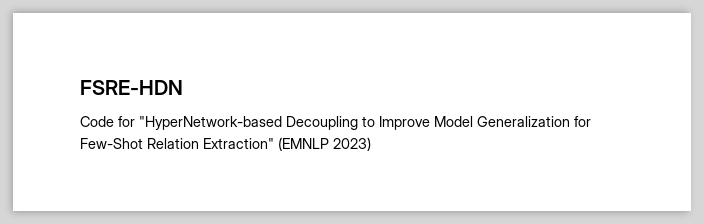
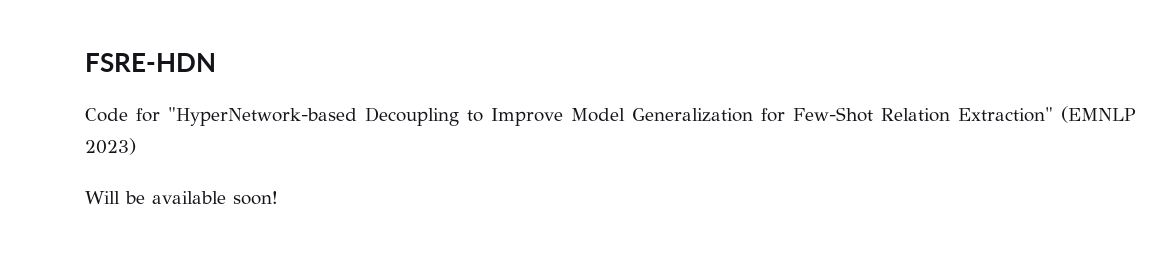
(371, 144) none -> [85,191,278,205] // Will be available soon!

